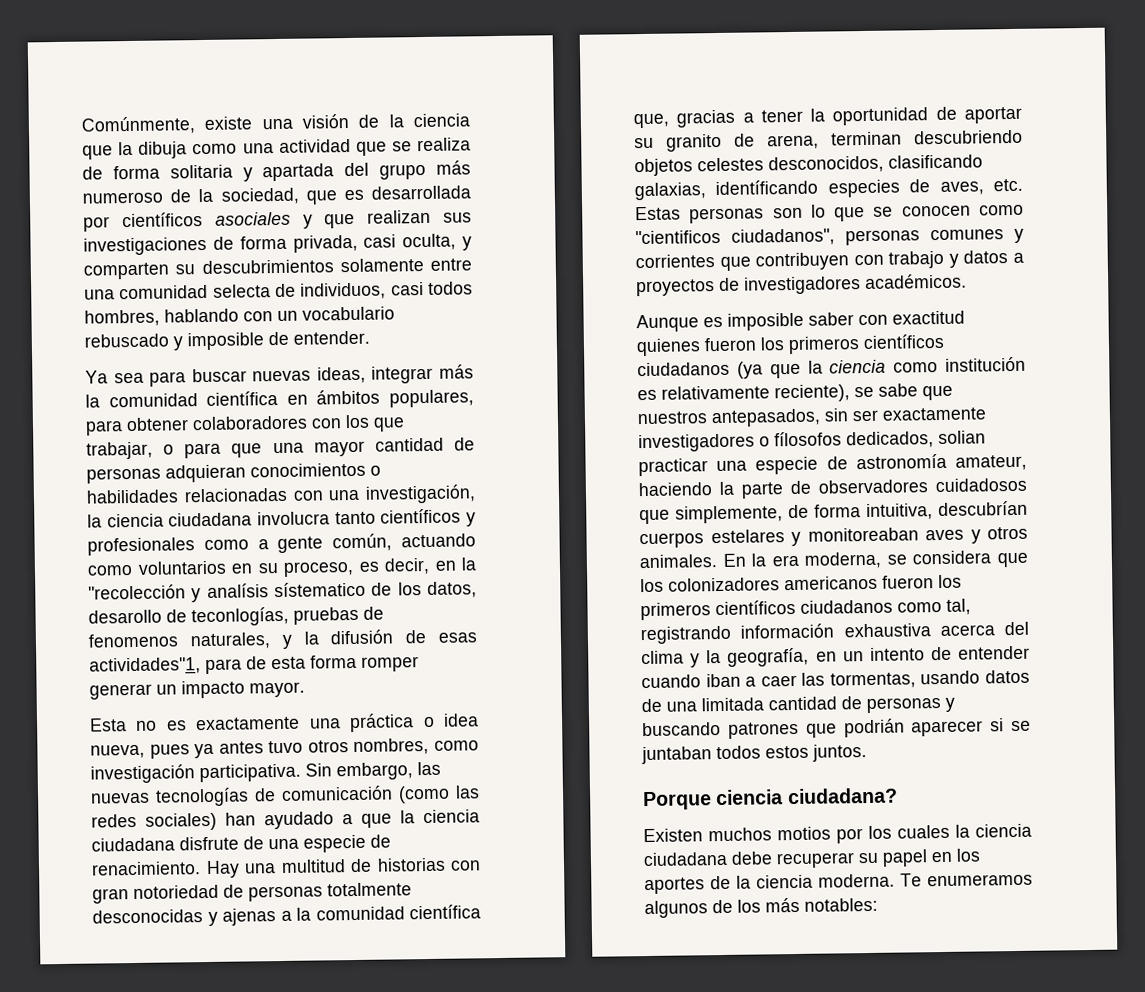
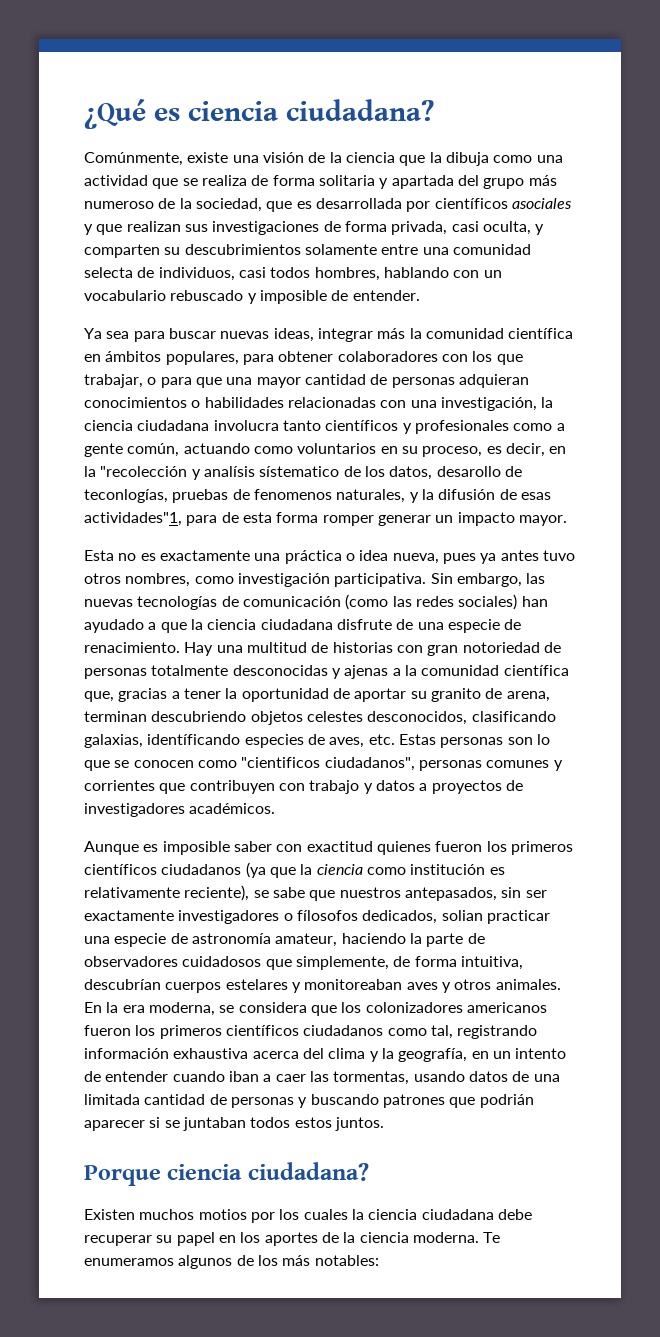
(81, 125) none -> [84,99,434,129] ¿Qué es ciencia ciudadana? //

